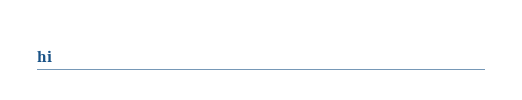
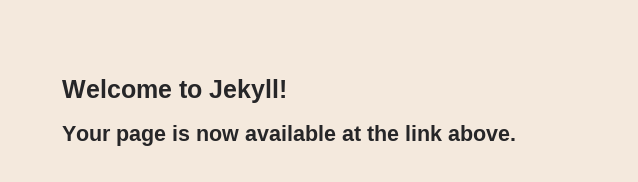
[37,50,52,62] hi -> [62,79,287,103] [62,125,516,146] Welcome to Jekyll! // Your page is now available at the link above.

